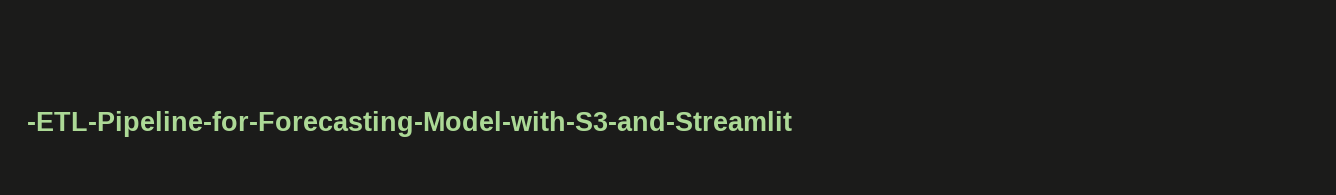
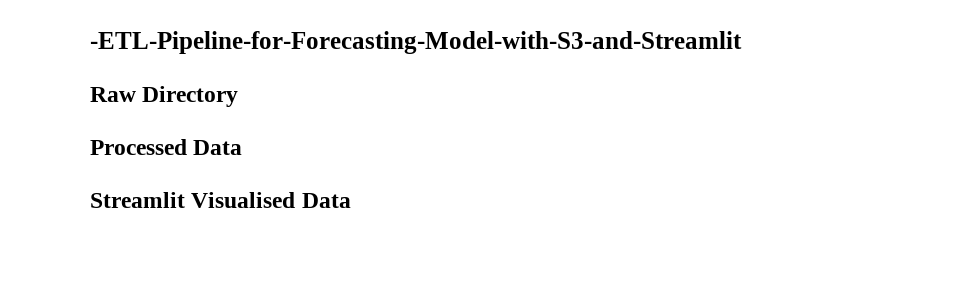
(792, 124) none -> [90,86,239,107] [90,139,243,155] [90,192,351,208] // Raw Directory // Processed Data // Streamlit Visualised Data

